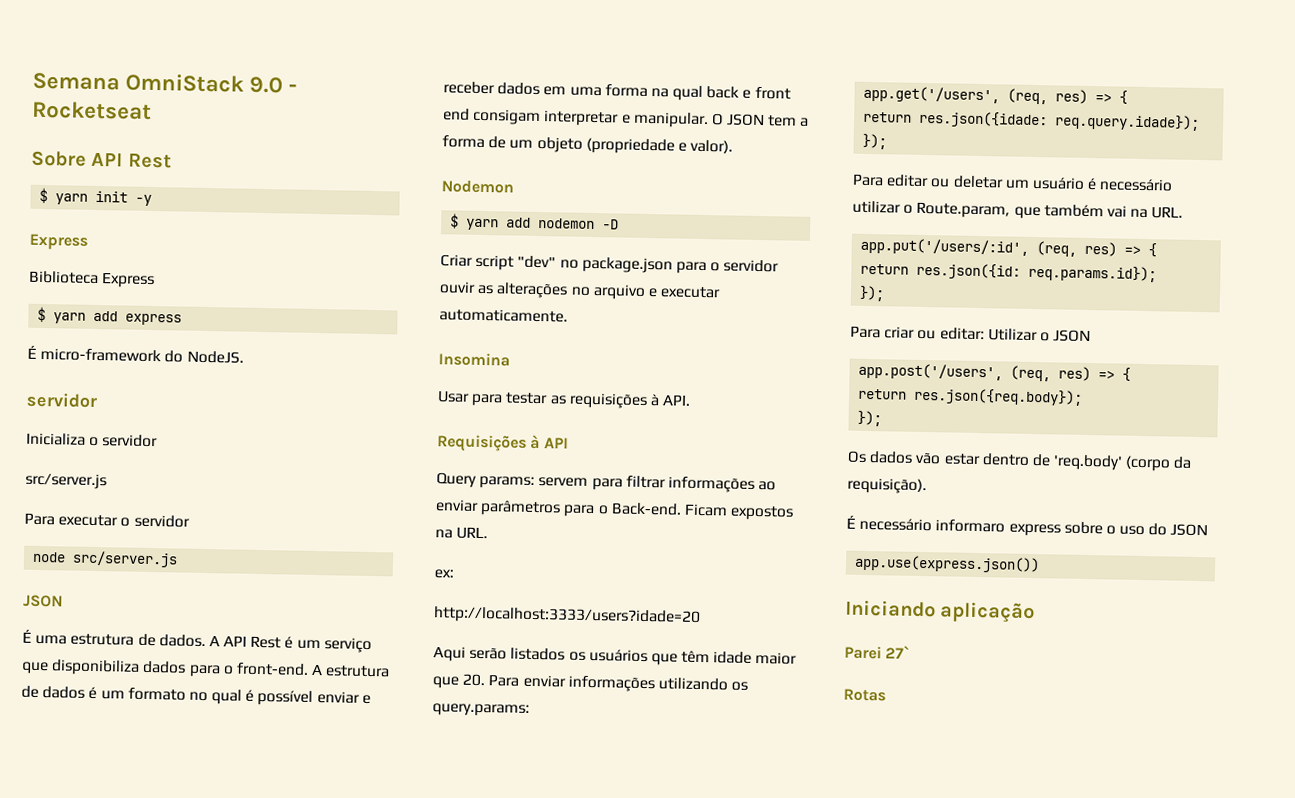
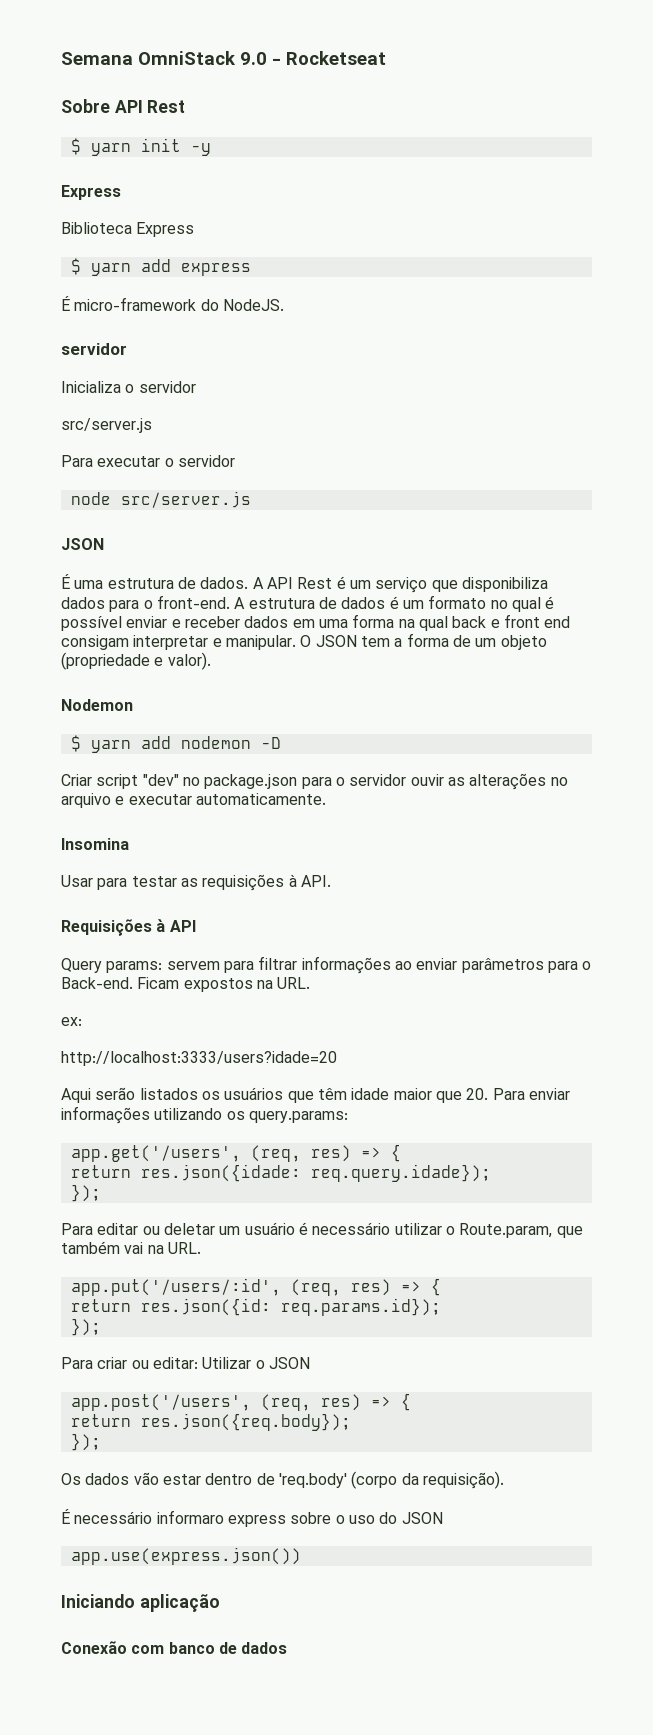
[844,645,911,660] [843,688,886,702] Parei 27` // Rotas -> [61,1641,288,1654] Conexão com banco de dados

